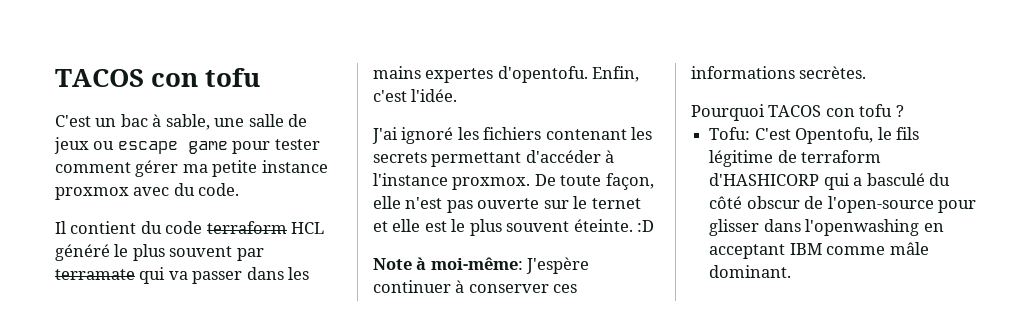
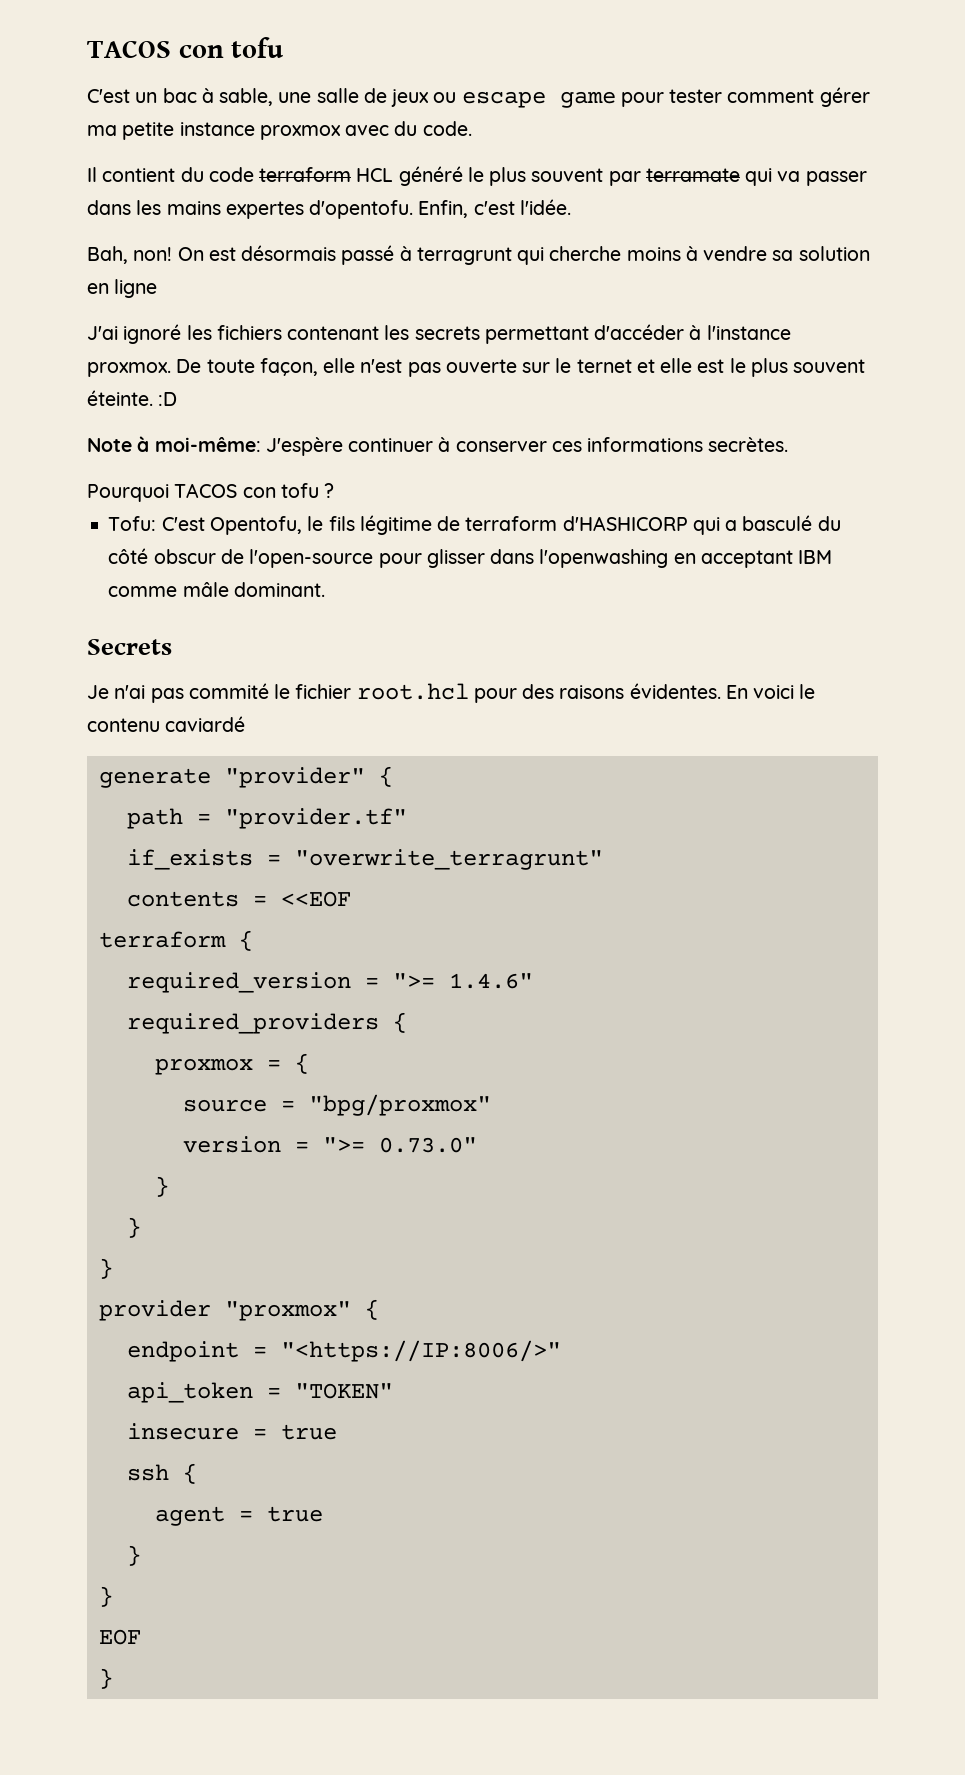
(458, 95) none -> [87,245,870,265] [87,279,158,298] // Bah, non! On est désormais passé à terragrunt qui cherche moins à vendre sa solution en ligne
(792, 271) none -> [87,639,172,655] [87,683,816,703] [87,716,246,732] [98,766,393,788] [126,808,407,829] [126,849,603,870] [126,891,351,907] [98,930,253,951] [126,972,533,993] [126,1012,407,1034] [154,1053,309,1075] [182,1094,491,1116] [182,1136,477,1153] [154,1176,169,1197] [126,1217,141,1238] [98,1258,113,1279] [98,1299,379,1321] [126,1340,561,1362] [126,1382,393,1403] [126,1423,337,1440] [126,1463,197,1484] [154,1506,323,1526] [126,1545,141,1566] [98,1586,113,1607] [98,1629,141,1645] [98,1668,113,1689] // Secrets // Je n'ai pas commité le fichier root.hcl pour des raisons évidentes. En voici le contenu caviardé // generate "provider" { // path = "provider.tf" // if_exists = "overwrite_terragrunt" // contents = <<EOF // terraform { // required_version = ">= 1.4.6" // required_providers { // proxmox = { // source = "bpg/proxmox" // version = ">= 0.73.0" // } // } // } // provider "proxmox" { // endpoint = "<https://IP:8006/>" // api_token = "TOKEN" // insecure = true // ssh { // agent = true // } // } // EOF // }

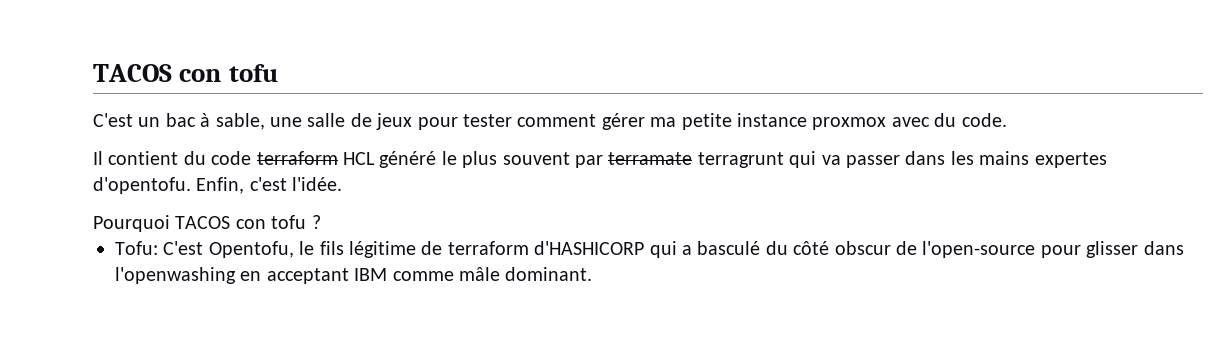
[433,91,616,108] ou escape game -> (413, 121) none
(740, 175) none -> [697,152,784,168] terragrunt
[87,245,870,265] [87,279,158,298] [87,324,791,344] [87,358,866,377] [87,390,178,406] [87,436,789,456] // Bah, non! On est désormais passé à terragrunt qui cherche moins à vendre sa solution en ligne // J'ai ignoré les fichiers contenant les secrets permettant d'accéder à l'instance proxmox. De toute façon, elle n'est pas ouverte sur le ternet et elle est le plus souvent éteinte. :D // Note à moi-même: J'espère continuer à conserver ces informations secrètes. -> (343, 184) none
[87,639,172,655] [87,683,816,703] [87,716,246,732] [98,766,393,788] [126,808,407,829] [126,849,603,870] [126,891,351,907] [98,930,253,951] [126,972,533,993] [126,1012,407,1034] [154,1053,309,1075] [182,1094,491,1116] [182,1136,477,1153] [154,1176,169,1197] [126,1217,141,1238] [98,1258,113,1279] [98,1299,379,1321] [126,1340,561,1362] [126,1382,393,1403] [126,1423,337,1440] [126,1463,197,1484] [154,1506,323,1526] [126,1545,141,1566] [98,1586,113,1607] [98,1629,141,1645] [98,1668,113,1689] // Secrets // Je n'ai pas commité le fichier root.hcl pour des raisons évidentes. En voici le contenu caviardé // generate "provider" { // path = "provider.tf" // if_exists = "overwrite_terragrunt" // contents = <<EOF // terraform { // required_version = ">= 1.4.6" // required_providers { // proxmox = { // source = "bpg/proxmox" // version = ">= 0.73.0" // } // } // } // provider "proxmox" { // endpoint = "<https://IP:8006/>" // api_token = "TOKEN" // insecure = true // ssh { // agent = true // } // } // EOF // } -> (593, 274) none

